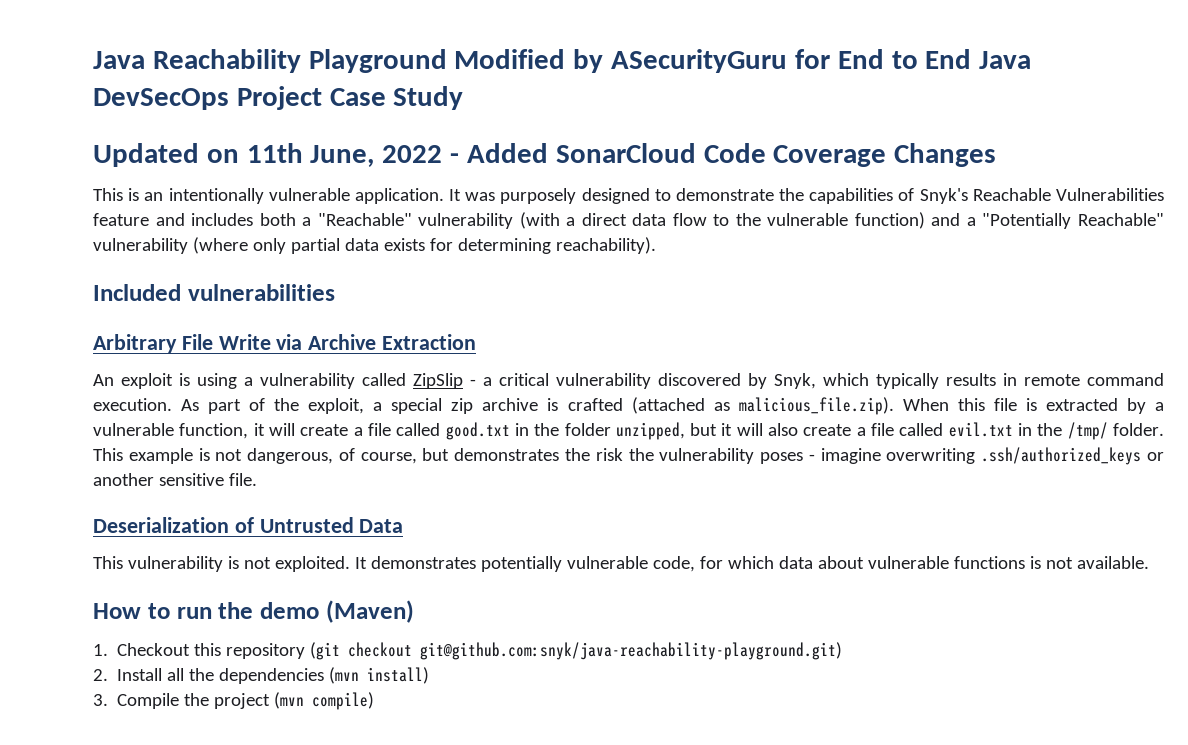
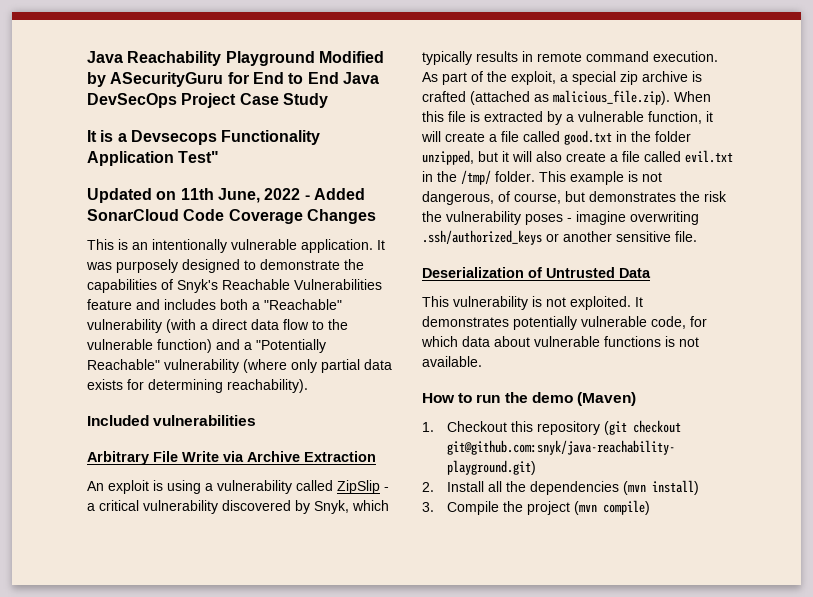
(464, 98) none -> [87,130,321,145] [87,151,220,166] // It is a Devsecops Functionality Application Test"

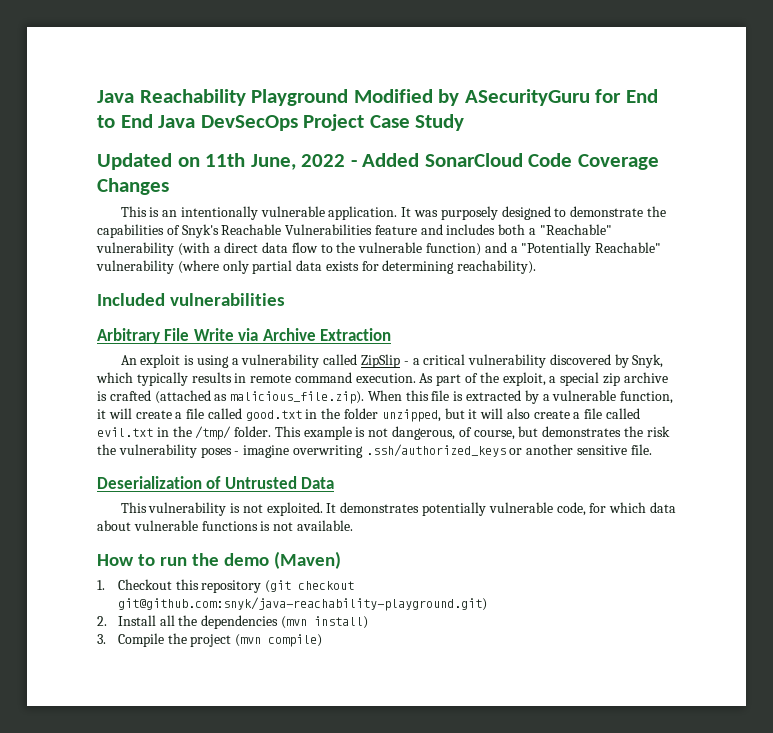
[87,130,321,145] [87,151,220,166] // It is a Devsecops Functionality Application Test" -> (465, 122) none

